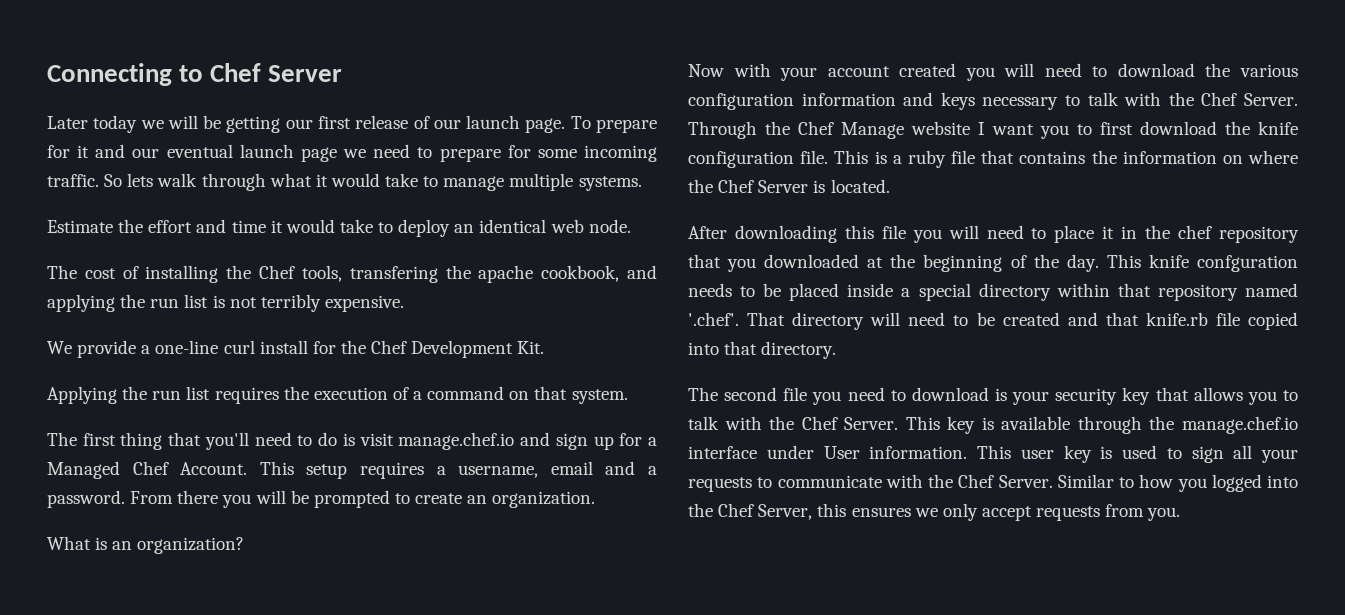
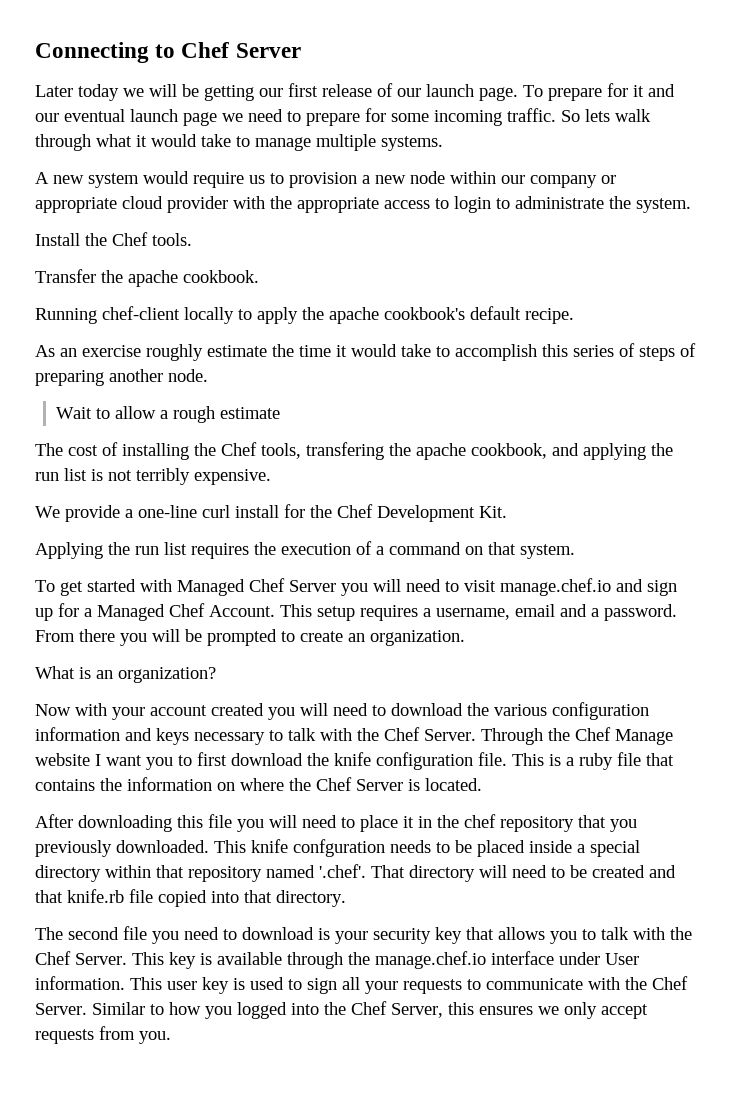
[47,219,227,233] Estimate the effort and -> [35,171,616,188] [35,196,691,213] [35,232,192,246] [35,269,259,287] [35,306,574,324] [35,344,294,361] A new system would require us to provision a new node within our company or appropriate cloud provider with the appropriate access to login to administrate the system. // Install the Chef tools. // Transfer the apache cookbook. // Running chef-client locally to apply the apache cookbook's default recipe. // As an exercise roughly estimate the
[398,219,631,237] deploy an identical web node. -> [455,343,696,361] [35,369,208,386] [56,406,281,423] accomplish this series of steps of preparing another node. // Wait to allow a rough estimate
[47,432,355,450] The first thing that you'll need to do is -> [35,578,459,596] To get started with Managed Chef Server you will need to
[764,254,1099,272] downloaded at the beginning of the day. -> [35,840,209,857] previously downloaded.

